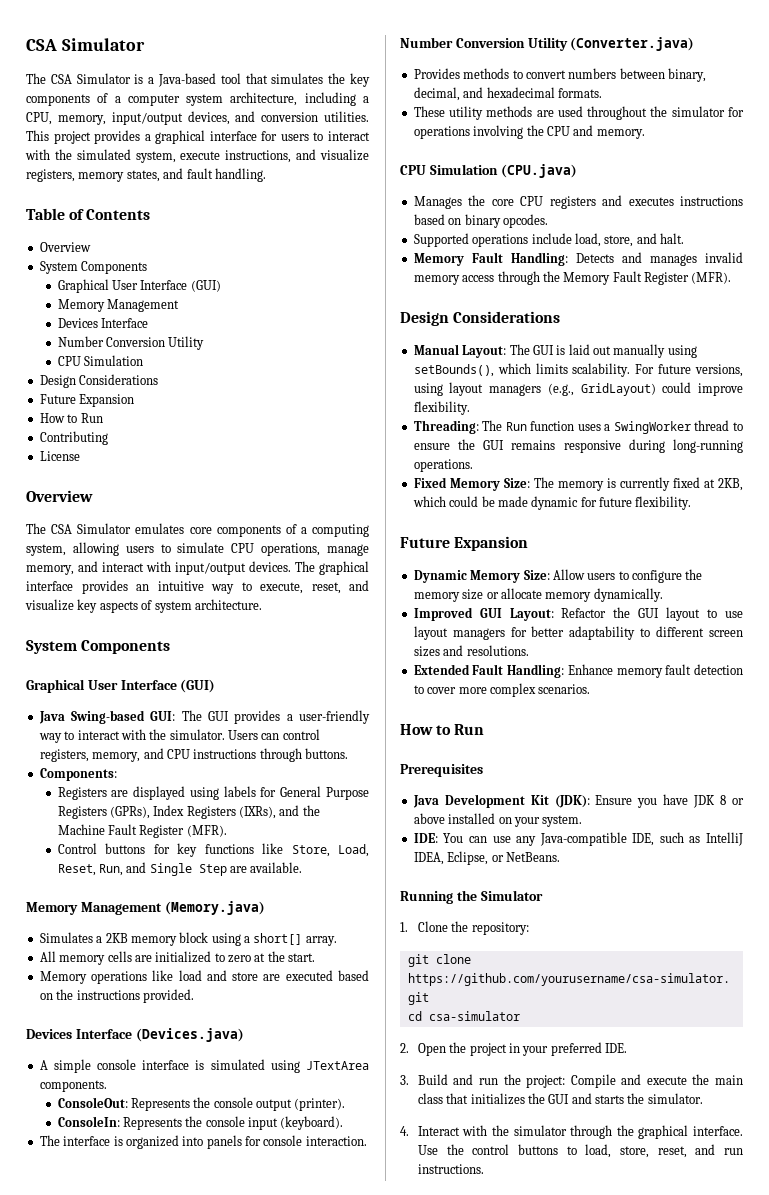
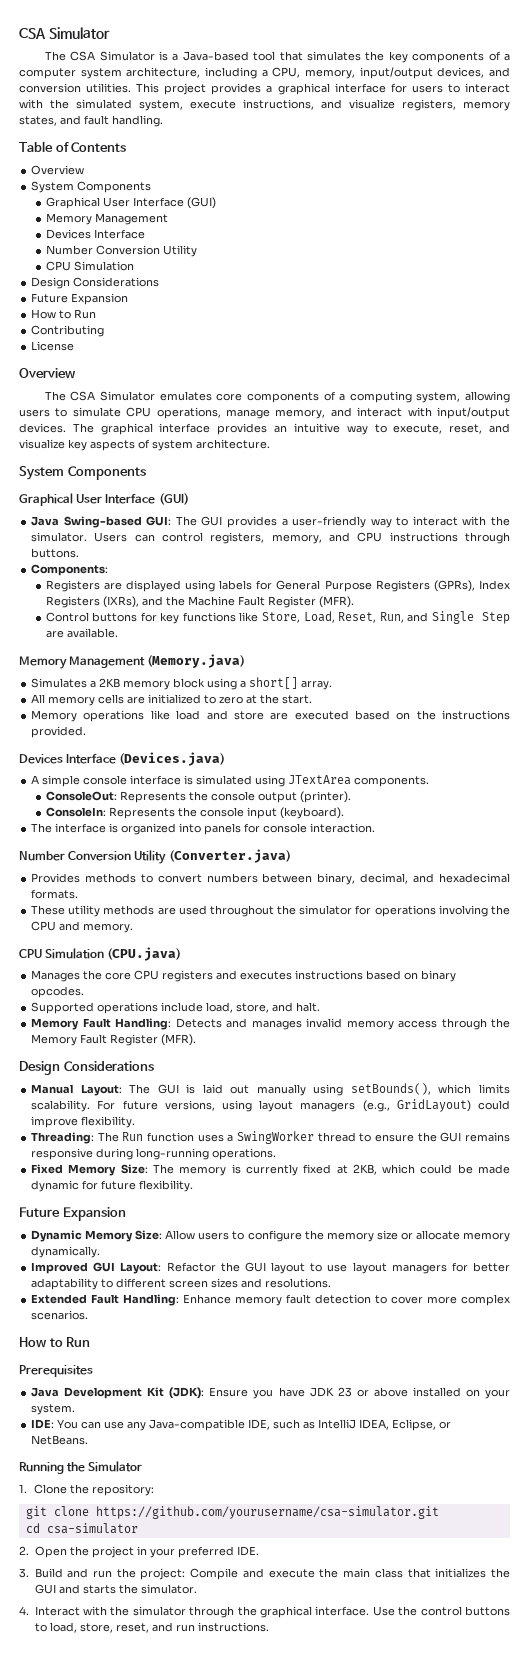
[720,795,727,805] 8 -> [337,1387,352,1397] 23

